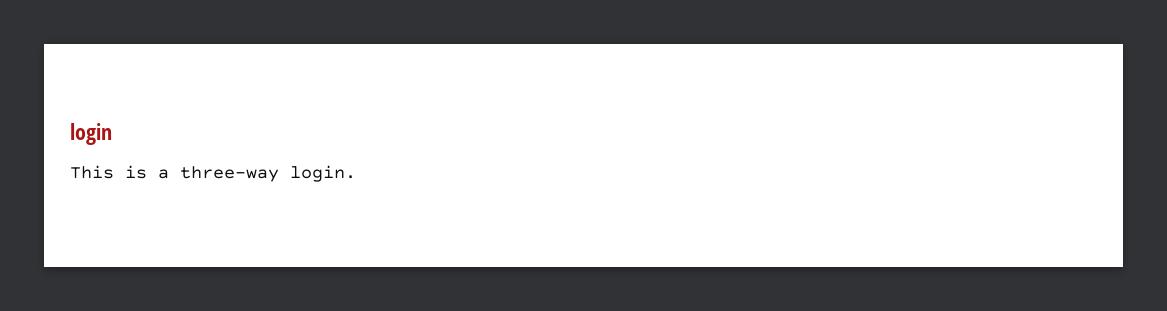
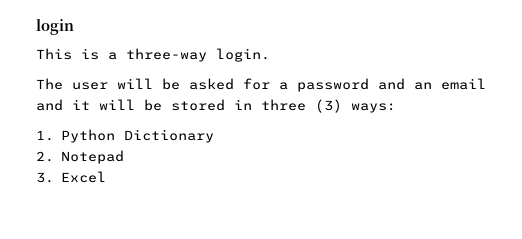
(356, 173) none -> [36,78,486,92] [36,99,396,113] [36,129,214,143] [36,150,124,164] [36,171,106,183] // The user will be asked for a password and an email and it will be stored in three (3) ways: // 1. Python Dictionary // 2. Notepad // 3. Excel

